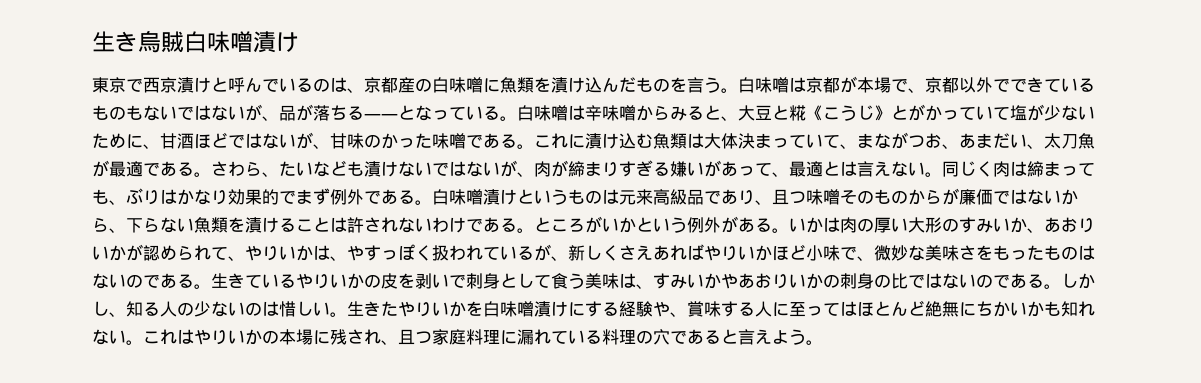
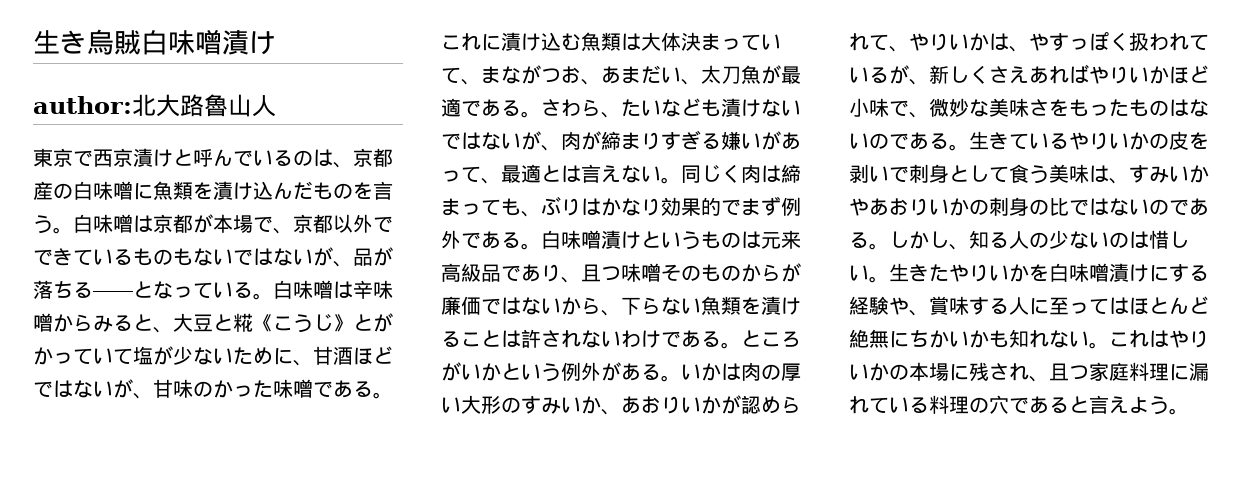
(299, 42) none -> [33,94,276,117] // author:北大路魯山人

